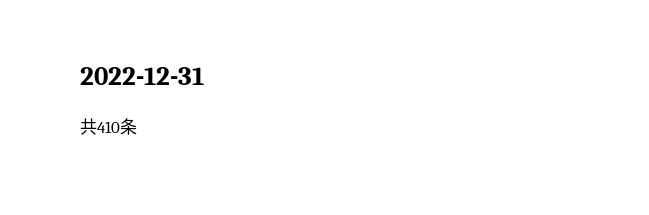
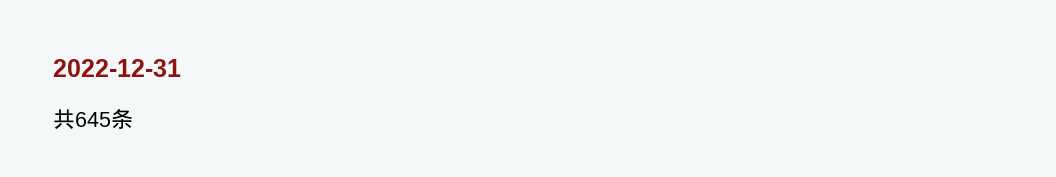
[97,121,120,133] 410 -> [75,112,111,127] 645

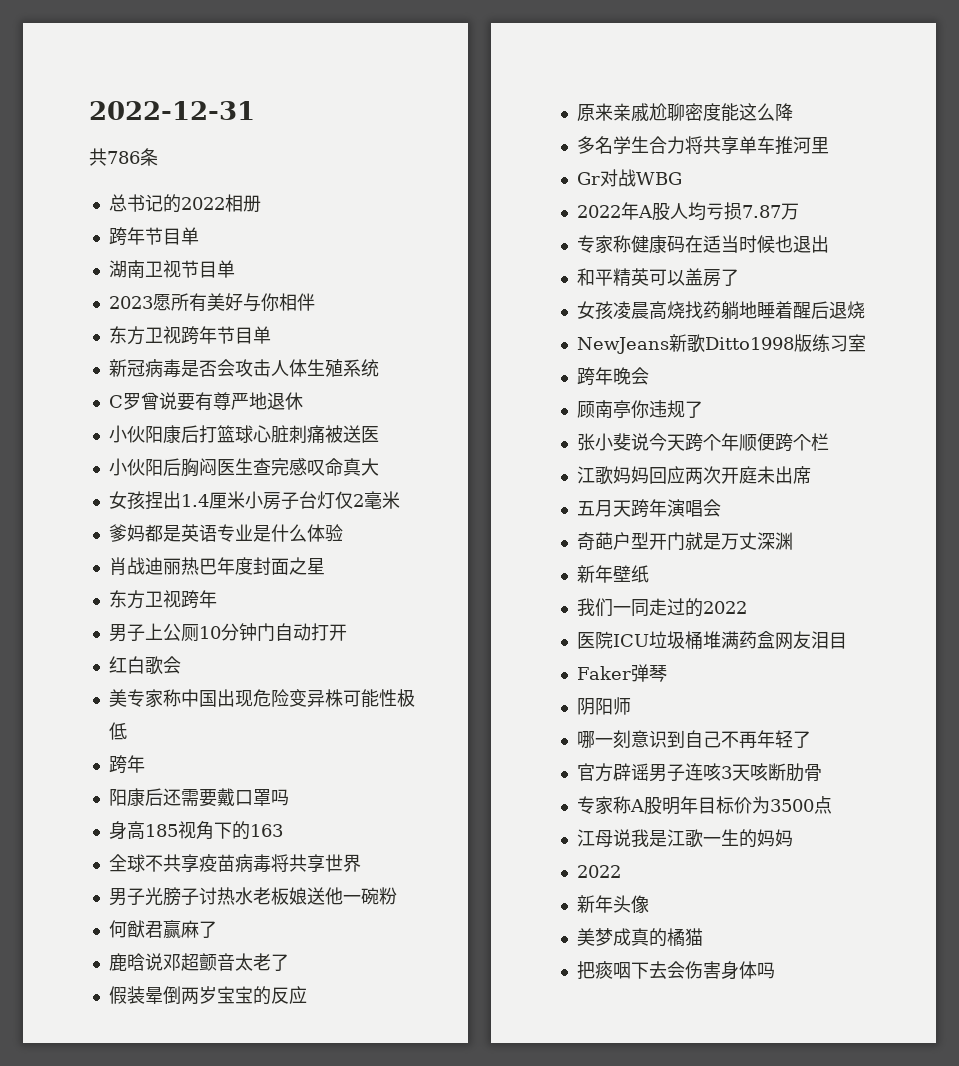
[75,112,111,127] 645 -> [107,151,140,164] 786
(133, 119) none -> [108,194,261,213] [108,227,199,246] [108,260,235,278] [108,293,315,312] [108,326,271,345] [108,358,379,378] [108,392,303,411] [108,425,379,444] [108,458,379,477] [108,491,400,510] [108,524,343,542] [108,557,325,575] [108,590,217,609] [108,623,347,642] [108,656,181,675] [108,689,415,708] [108,722,127,740] [108,755,145,774] [108,788,289,807] [108,821,283,840] [108,854,361,873] [108,887,397,906] [108,919,217,938] [108,953,289,971] [108,986,307,1005] [576,103,793,122] [576,136,829,155] [576,169,682,187] [576,202,799,221] [576,235,829,254] [576,268,739,287] [576,301,865,320] [576,334,866,354] [576,367,649,386] [576,400,703,419] [576,433,829,452] [576,466,811,485] [576,499,721,518] [576,532,793,550] [576,565,649,583] [576,598,747,617] [576,631,847,650] [576,664,667,682] [576,697,631,715] [576,730,811,749] [576,763,822,782] [576,796,832,815] [576,829,793,848] [576,865,621,878] [576,895,649,913] [576,928,703,947] [576,961,775,980] // 总书记的2022相册 // 跨年节目单 // 湖南卫视节目单 // 2023愿所有美好与你相伴 // 东方卫视跨年节目单 // 新冠病毒是否会攻击人体生殖系统 // C罗曾说要有尊严地退休 // 小伙阳康后打篮球心脏刺痛被送医 // 小伙阳后胸闷医生查完感叹命真大 // 女孩捏出1.4厘米小房子台灯仅2毫米 // 爹妈都是英语专业是什么体验 // 肖战迪丽热巴年度封面之星 // 东方卫视跨年 // 男子上公厕10分钟门自动打开 // 红白歌会 // 美专家称中国出现危险变异株可能性极低 // 跨年 // 阳康后还需要戴口罩吗 // 身高185视角下的163 // 全球不共享疫苗病毒将共享世界 // 男子光膀子讨热水老板娘送他一碗粉 // 何猷君赢麻了 // 鹿晗说邓超颤音太老了 // 假装晕倒两岁宝宝的反应 // 原来亲戚尬聊密度能这么降 // 多名学生合力将共享单车推河里 // Gr对战WBG // 2022年A股人均亏损7.87万 // 专家称健康码在适当时候也退出 // 和平精英可以盖房了 // 女孩凌晨高烧找药躺地睡着醒后退烧 // NewJeans新歌Ditto1998版练习室 // 跨年晚会 // 顾南亭你违规了 // 张小斐说今天跨个年顺便跨个栏 // 江歌妈妈回应两次开庭未出席 // 五月天跨年演唱会 // 奇葩户型开门就是万丈深渊 // 新年壁纸 // 我们一同走过的2022 // 医院ICU垃圾桶堆满药盒网友泪目 // Faker弹琴 // 阴阳师 // 哪一刻意识到自己不再年轻了 // 官方辟谣男子连咳3天咳断肋骨 // 专家称A股明年目标价为3500点 // 江母说我是江歌一生的妈妈 // 2022 // 新年头像 // 美梦成真的橘猫 // 把痰咽下去会伤害身体吗

